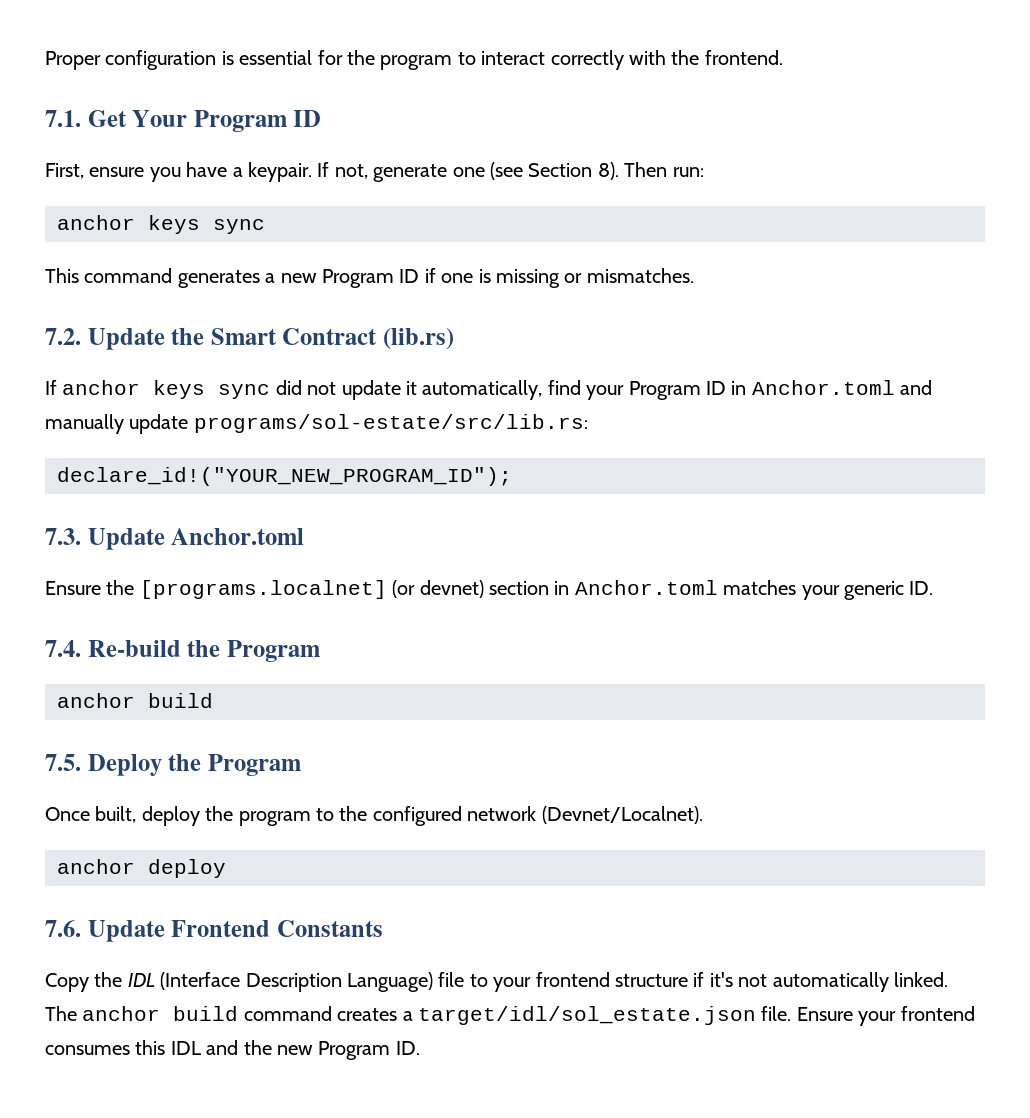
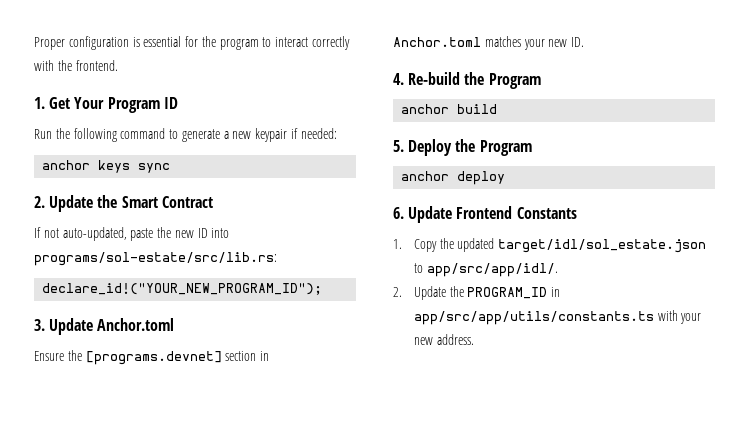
[45,110,81,127] 7.1. -> [34,97,45,109] 1.
[45,162,704,182] [57,215,265,234] [45,268,694,288] [45,328,81,345] First, ensure you have a keypair. If not, generate one (see Section 8). Then run: // anchor keys sync // This command generates a new Program ID if one is missing or mismatches. // 7.2. -> [34,128,337,142] [42,160,171,173] [34,196,45,208] Run the following command to generate a new keypair if needed: // anchor keys sync // 2.
[383,328,455,350] [45,380,933,400] [45,414,189,434] (lib.rs) // If anchor keys sync did not update it automatically, find your Program ID in Anchor.toml and manually update -> [34,227,230,241] // If not auto-updated, paste the new ID into
[45,528,81,545] 7.3. -> [34,319,45,331] 3.
[139,580,484,599] [programs.localnet] (or devnet) -> [85,351,222,365] [programs.devnet]
[843,581,904,600] generic -> [548,39,568,47] new
[45,640,81,657] 7.4. -> [393,73,404,85] 4.
[45,754,81,771] 7.5. -> [393,140,404,152] 5.
[45,806,703,826] // Once built, deploy the program to the configured network (Devnet/Localnet). -> (532, 148) none
[45,920,81,937] 7.6. -> [393,207,404,219] 6.
(383, 928) none -> [393,239,402,249] 1.
[127,972,948,992] [45,1006,975,1026] [45,1040,420,1060] IDL (Interface Description Language) file to your frontend structure if it's not automatically linked. The anchor build command creates a target/idl/sol_estate.json file. Ensure your frontend consumes this IDL and the new Program ID. -> [457,238,707,253] [413,263,558,277] [393,286,561,300] [413,310,702,325] [413,334,474,345] updated target/idl/sol_estate.json to app/src/app/idl/. // 2. Update the PROGRAM_ID in app/src/app/utils/constants.ts with your new address.

